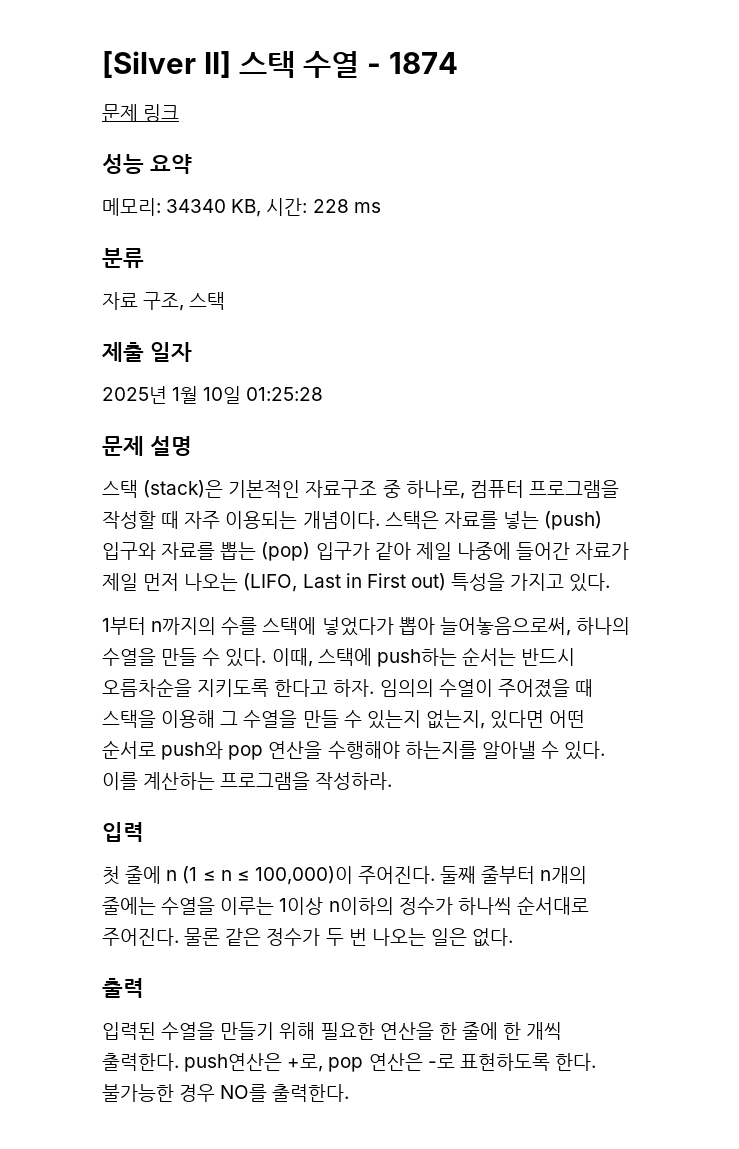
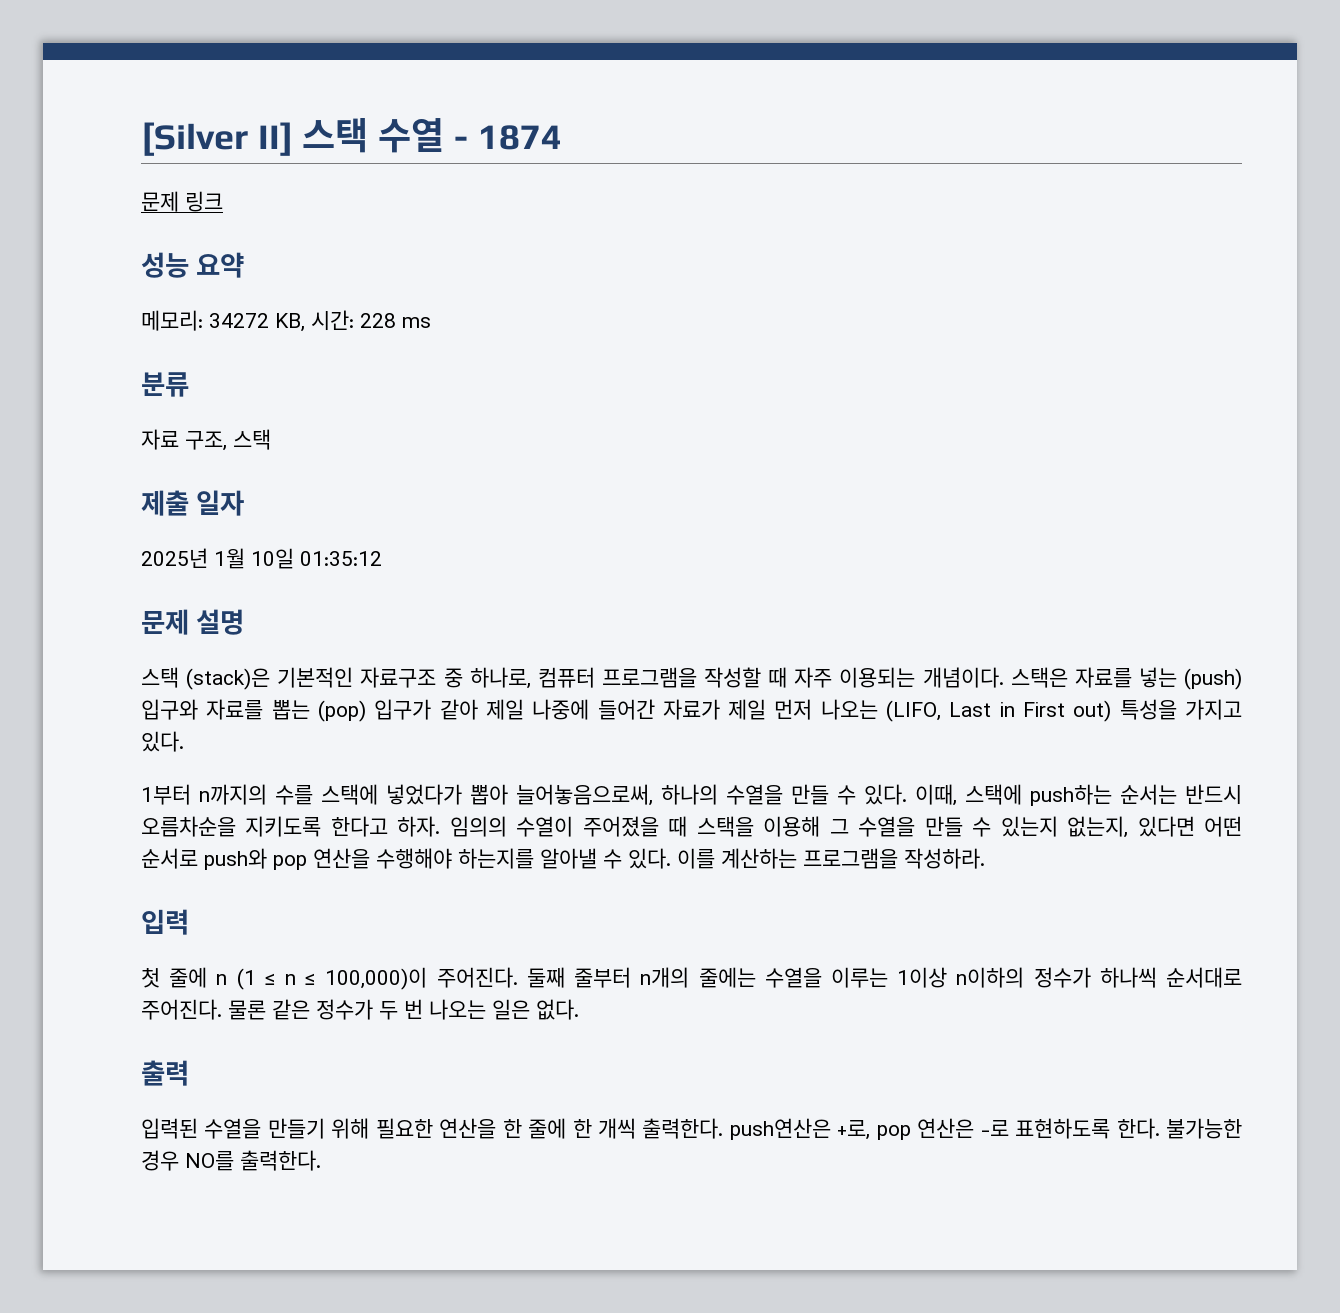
[166,199,227,213] 34340 -> [209,313,269,328] 34272
[246,387,324,401] 01:25:28 -> [300,551,382,566] 01:35:12

